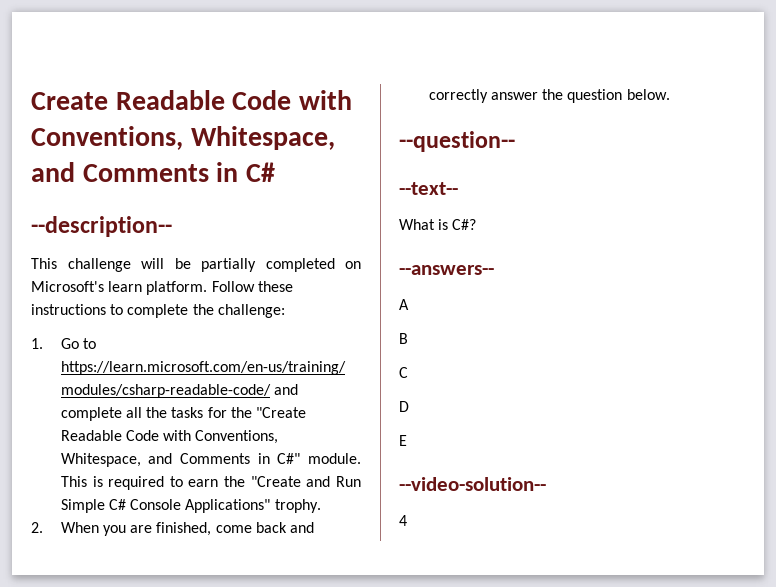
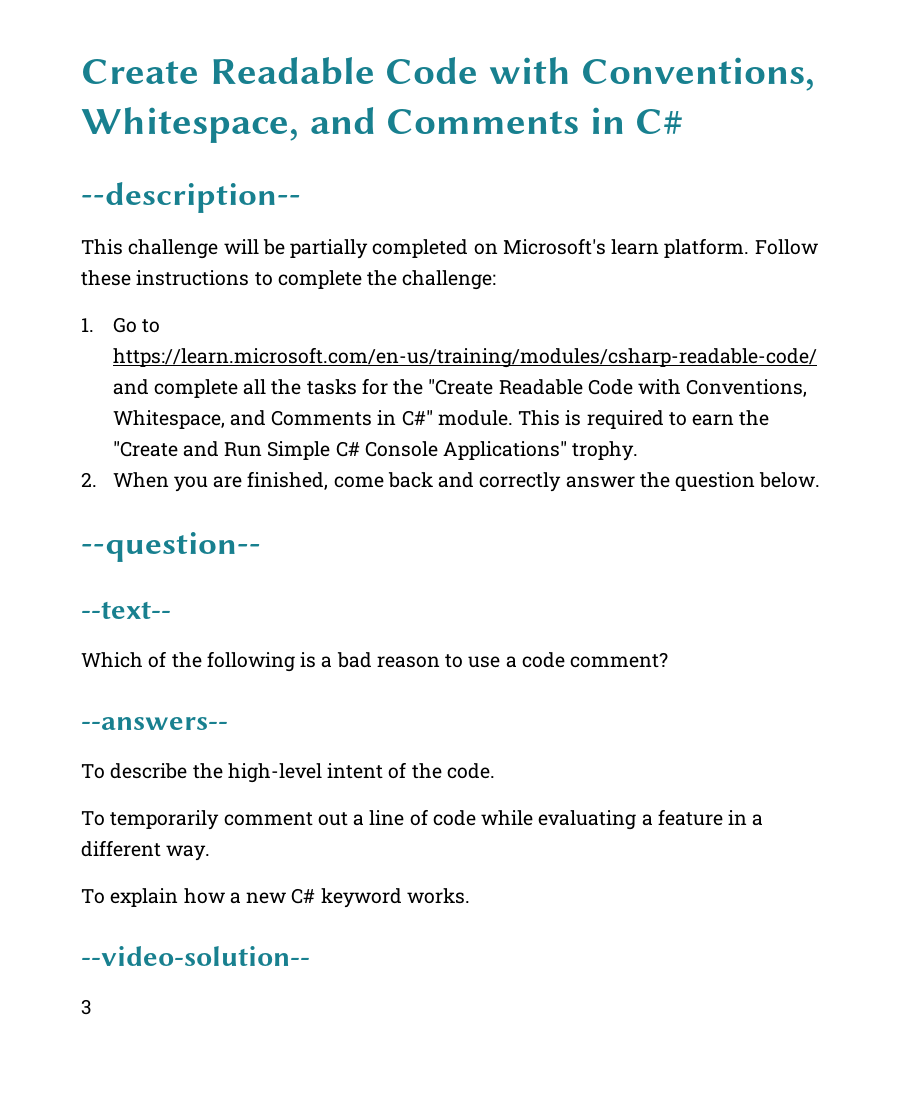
[399,219,477,230] [399,265,494,275] [399,299,409,310] [399,333,408,344] [399,367,408,378] [399,401,409,412] [399,435,407,446] What is C#? // --answers-- // A // B // C // D // E -> [81,651,669,672] [81,717,228,730] [81,762,495,783] [81,809,764,830] [81,840,211,861] [81,888,470,908] Which of the following is a bad reason to use a code comment? // --answers-- // To describe the high-level intent of the code. // To temporarily comment out a line of code while evaluating a feature in a different way. // To explain how a new C# keyword works.
[399,515,407,526] 4 -> [81,999,92,1015] 3

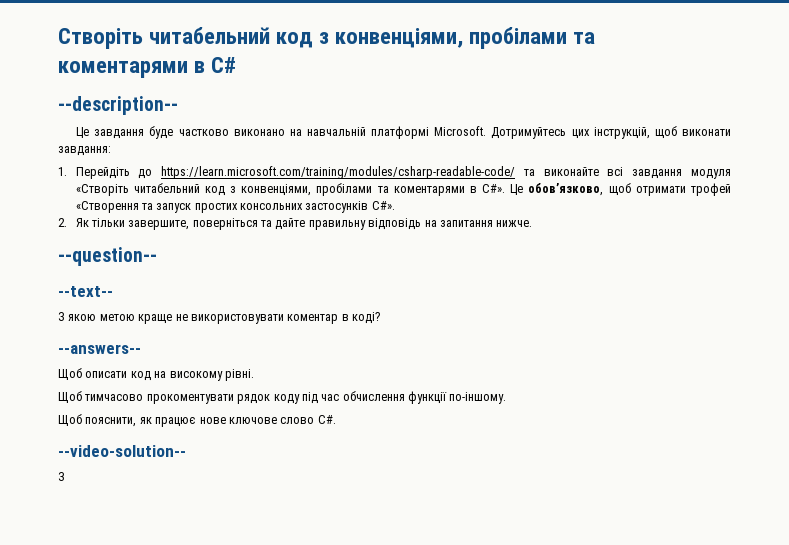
[81,57,816,91] [81,107,684,143] [81,182,301,213] [81,238,818,259] [81,270,497,290] [81,317,160,333] [112,347,817,368] [112,378,808,398] [112,410,770,429] [112,441,639,461] [81,471,821,492] [81,532,261,562] [81,601,171,619] [81,651,669,672] [81,717,228,730] [81,762,495,783] [81,809,764,830] [81,840,211,861] [81,888,470,908] Create Readable Code with Conventions, Whitespace, and Comments in C# // --description-- // This challenge will be partially completed on Microsoft's learn platform. Follow these instructions to complete the challenge: // 1. Go to https://learn.microsoft.com/en-us/training/modules/csharp-readable-code/ and complete all the tasks for the "Create Readable Code with Conventions, Whitespace, and Comments in C#" module. This is required to earn the "Create and Run Simple C# Console Applications" trophy. // 2. When you are finished, come back and correctly answer the question below. // --question-- // --text-- // Which of the following is a bad reason to use a code comment? // --answers-- // To describe the high-level intent of the code. // To temporarily comment out a line of code while evaluating a feature in a different way. // To explain how a new C# keyword works. -> [58,27,596,49] [58,57,237,78] [58,96,178,115] [76,126,732,139] [58,146,111,156] [58,166,732,179] [75,183,732,196] [75,201,395,213] [58,218,533,230] [58,247,157,266] [58,286,113,297] [58,312,380,324] [58,344,141,354] [58,368,254,381] [58,391,507,404] [58,414,336,427] Створіть читабельний код з конвенціями, пробілами та коментарями в C# // --description-- // Це завдання буде частково виконано на навчальній платформі Microsoft. Дотримуйтесь цих інструкцій, щоб виконати завдання: // 1. Перейдіть до https://learn.microsoft.com/training/modules/csharp-readable-code/ та виконайте всі завдання модуля «Створіть читабельний код з конвенціями, пробілами та коментарями в C#». Це обов’язково, щоб отримати трофей «Створення та запуск простих консольних застосунків C#». // 2. Як тільки завершите, поверніться та дайте правильну відповідь на запитання нижче. // --question-- // --text-- // З якою метою краще не використовувати коментар в коді? // --answers-- // Щоб описати код на високому рівні. // Щоб тимчасово прокоментувати рядок коду під час обчислення функції по-іншому. // Щоб пояснити, як працює нове ключове слово C#.

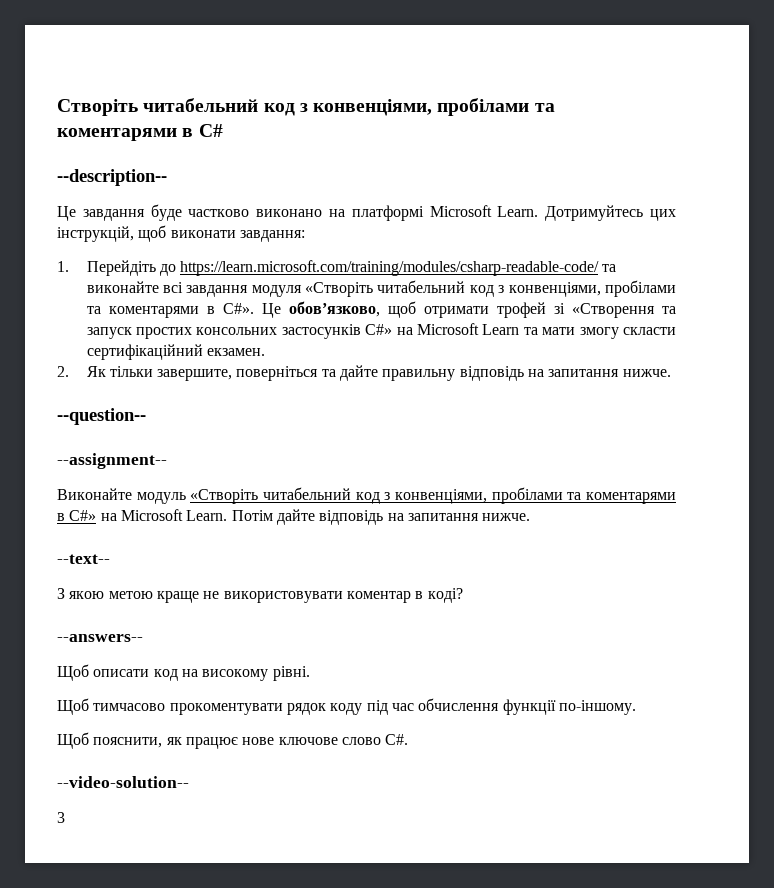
[306,126,487,139] навчальній платформі Microsoft. -> [351,205,539,221] платформі Microsoft Learn.
(732, 189) none -> [553,303,565,314] зі
[371,201,395,210] C#». -> [365,323,676,339] [86,344,265,360] C#» на Microsoft Learn та мати змогу скласти сертифікаційний екзамен.
(157, 256) none -> [57,453,167,469] [57,487,677,504] [57,509,531,525] // --assignment-- // Виконайте модуль «Створіть читабельний код з конвенціями, пробілами та коментарями в C#» на Microsoft Learn. Потім дайте відповідь на запитання нижче.

